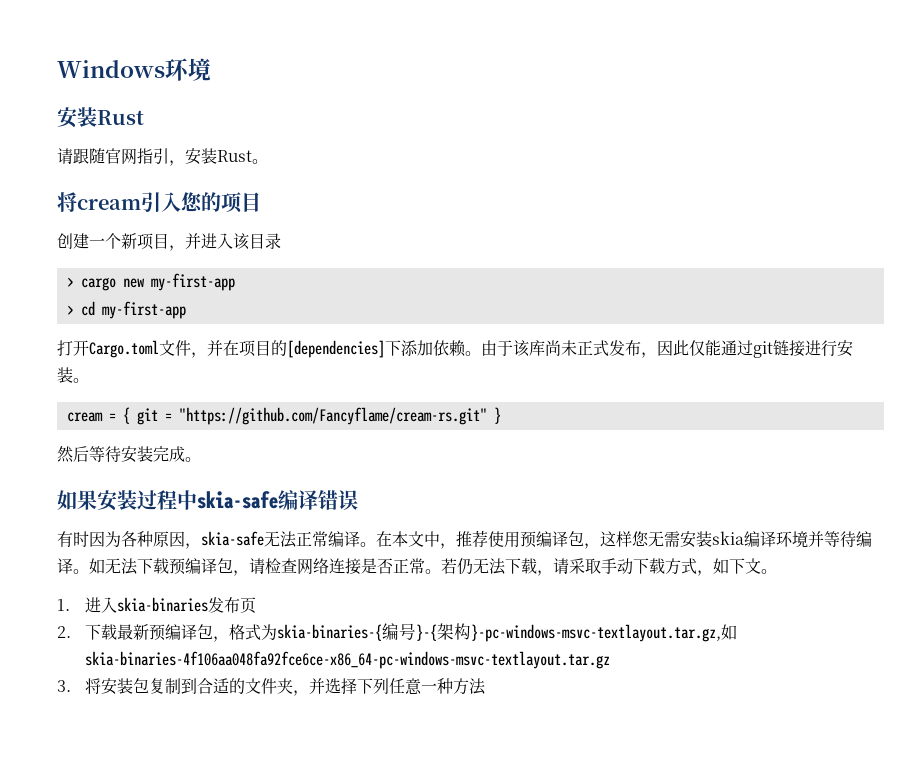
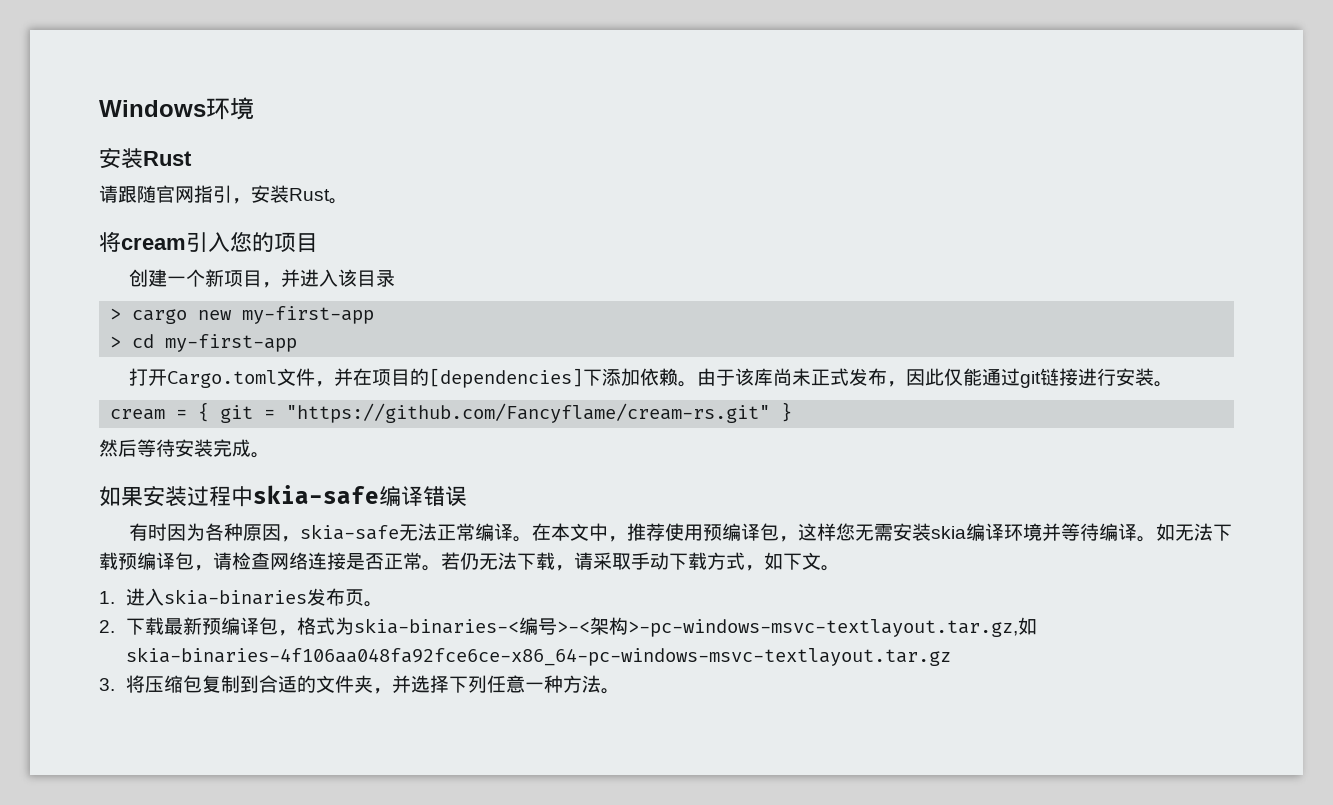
(256, 605) none -> [363,601,383,607] 。
[276,623,721,642] skia-binaries-{编号}-{架构}-pc-windows-msvc-textlayout.tar.gz, -> [353,617,1018,637] skia-binaries-<编号>-<架构>-pc-windows-msvc-textlayout.tar.gz,
[100,678,133,695] 安装 -> [144,675,183,693] 压缩
(486, 686) none -> [600,688,620,694] 。

